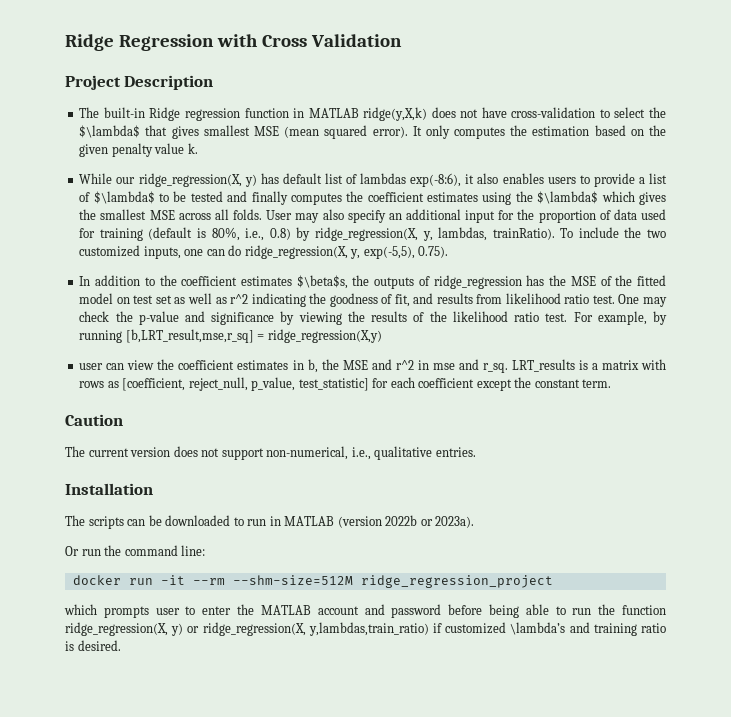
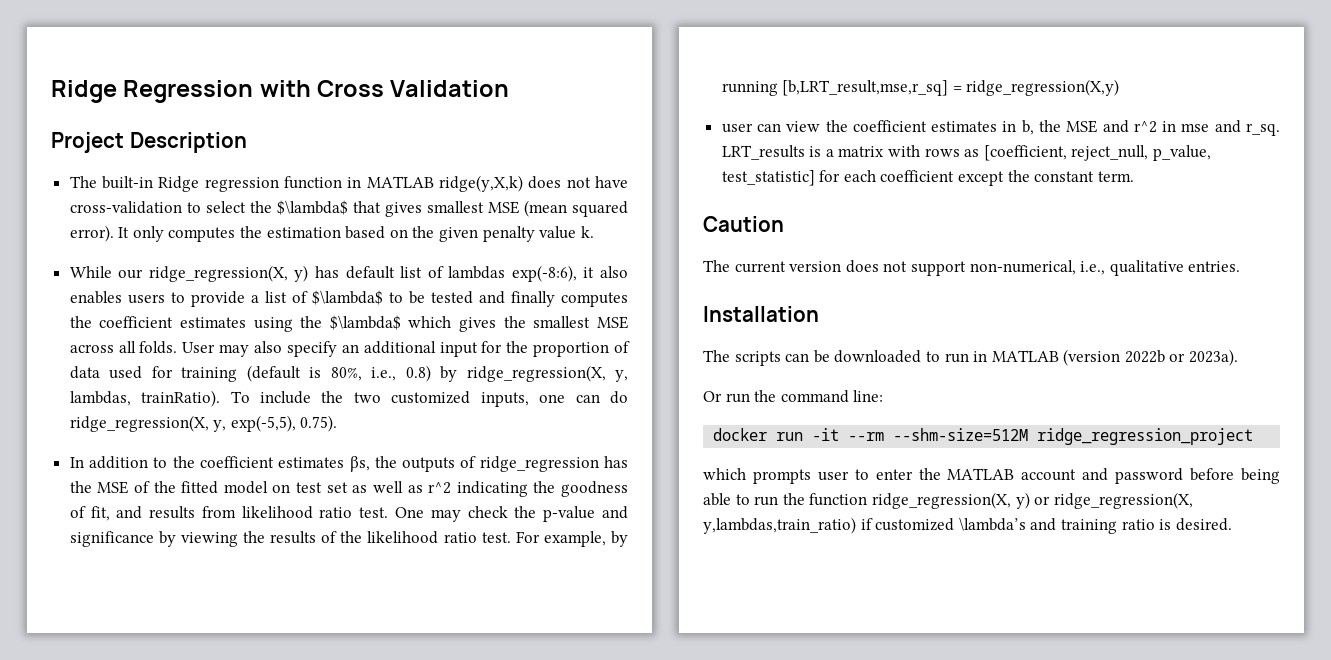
[296,275,348,289] $\beta$s, -> [349,456,370,472] βs,

